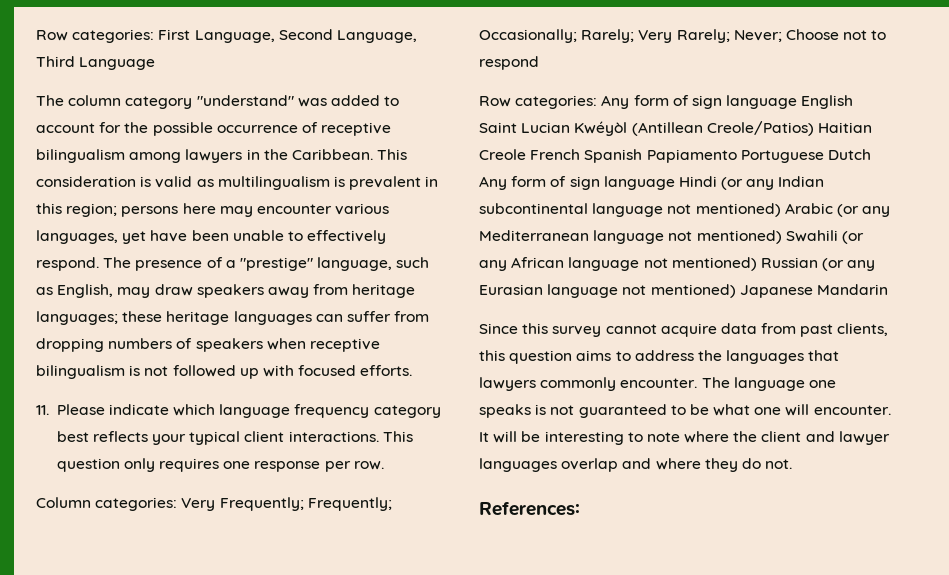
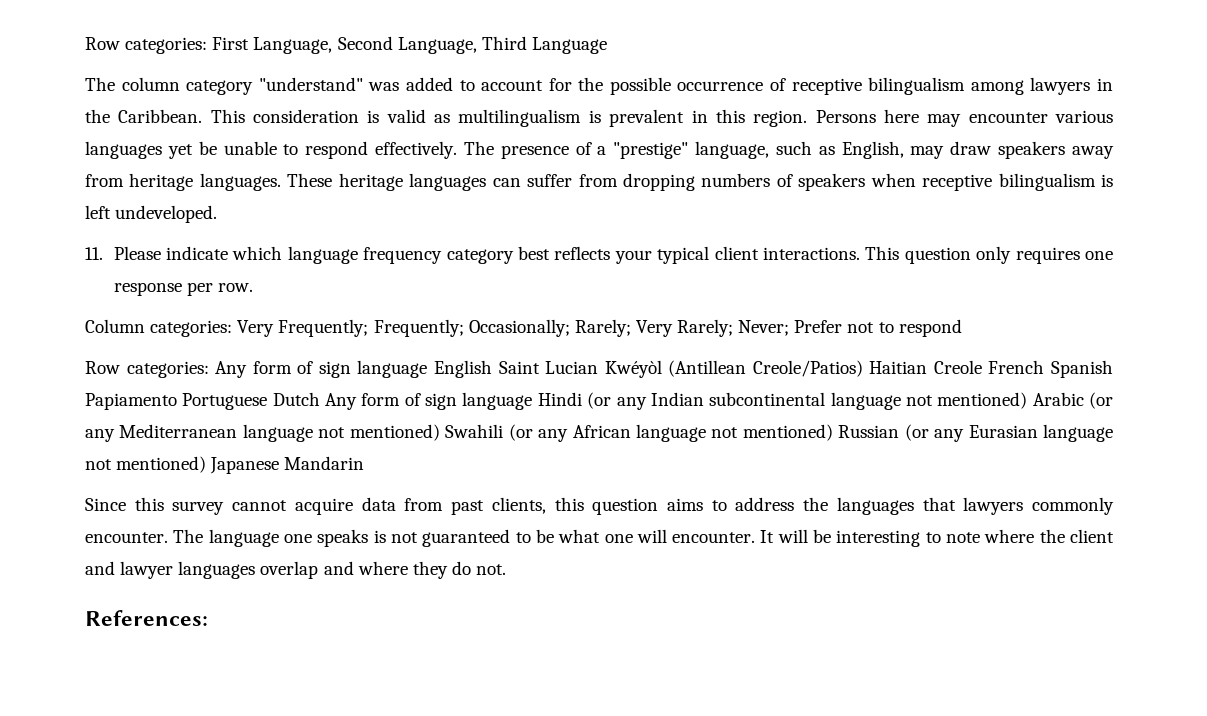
[66,203,179,217] region; persons -> [753,110,876,127] region. Persons
[36,230,387,244] [36,257,99,271] languages, yet have been unable to effectively respond. -> [85,141,458,159] languages yet be unable to respond effectively.
[36,311,163,325] languages; these -> [199,173,333,191] languages. These
[144,365,413,379] not followed up with focused efforts. -> [85,205,218,223] left undeveloped.
[785,29,839,40] Choose -> [794,320,843,333] Prefer

